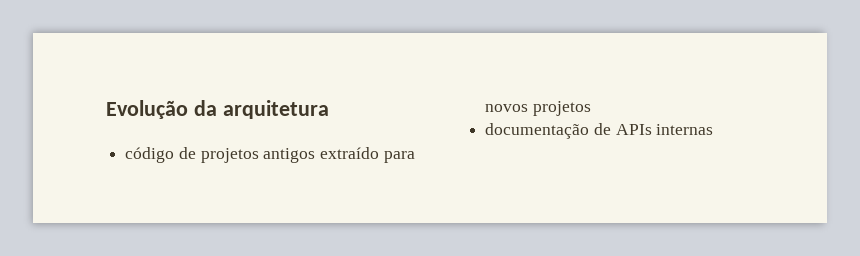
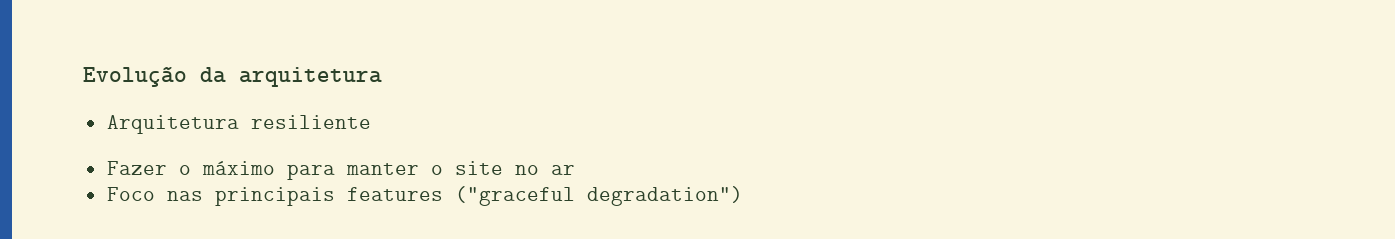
[125,147,415,163] [485,101,591,116] [485,123,714,139] código de projetos antigos extraído para novos projetos // documentação de APIs internas -> [106,115,371,134] [106,161,575,180] [106,186,743,206] Arquitetura resiliente // Fazer o máximo para manter o site no ar // Foco nas principais features ("graceful degradation")

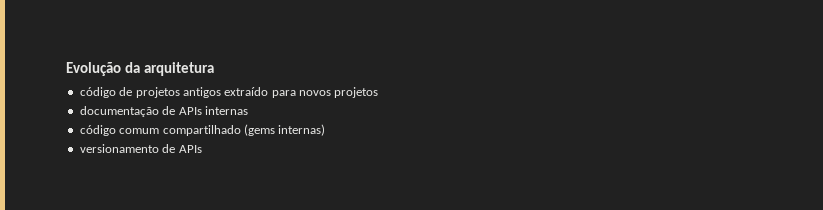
[106,115,371,134] [106,161,575,180] [106,186,743,206] Arquitetura resiliente // Fazer o máximo para manter o site no ar // Foco nas principais features ("graceful degradation") -> [79,87,379,98] [79,106,248,117] [79,124,326,136] [79,144,202,153] código de projetos antigos extraído para novos projetos // documentação de APIs internas // código comum compartilhado (gems internas) // versionamento de APIs

